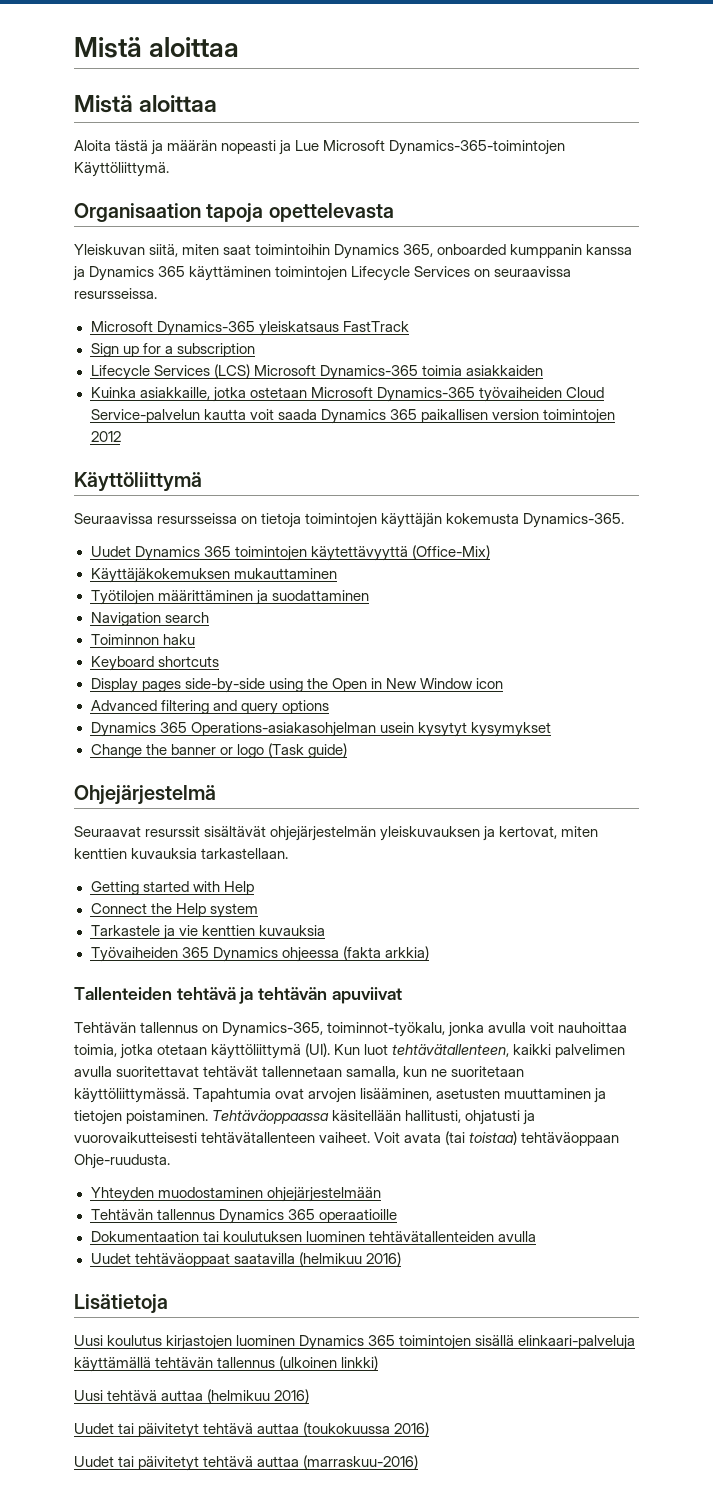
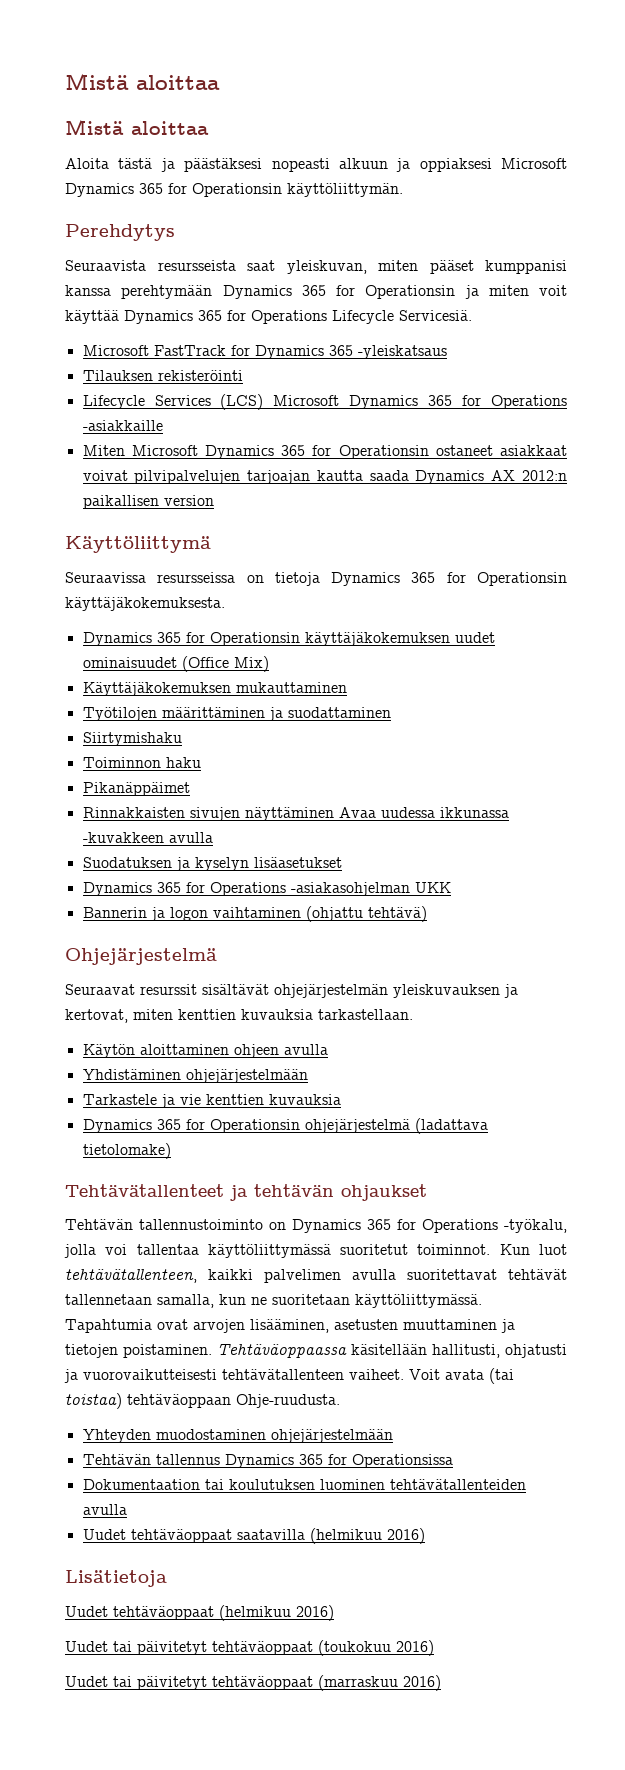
[167,140,566,155] [74,162,169,177] [74,203,394,223] [74,244,633,259] [73,266,572,281] [74,288,157,299] [90,321,339,336] määrän nopeasti ja Lue Microsoft Dynamics-365-toimintojen Käyttöliittymä. // Organisaation tapoja opettelevasta // Yleiskuvan siitä, miten saat toimintoihin Dynamics 365, onboarded kumppanin kanssa ja Dynamics 365 käyttäminen toimintojen Lifecycle Services on seuraavissa resursseissa. // Microsoft Dynamics-365 yleiskatsaus -> [184,158,567,172] [65,183,403,197] [65,224,175,241] [65,260,567,274] [65,285,567,299] [65,310,472,324] [82,345,149,356] päästäksesi nopeasti alkuun ja oppiaksesi Microsoft Dynamics 365 for Operationsin käyttöliittymän. // Perehdytys // Seuraavista resursseista saat yleiskuvan, miten pääset kumppanisi kanssa perehtymään Dynamics 365 for Operationsin ja miten voit käyttää Dynamics 365 for Operations Lifecycle Servicesiä. // Microsoft
[90,343,255,357] [90,364,543,380] [90,387,604,402] [90,409,417,424] // Sign up for a subscription // Lifecycle Services (LCS) Microsoft Dynamics-365 toimia asiakkaiden // Kuinka asiakkaille, jotka ostetaan Microsoft Dynamics-365 työvaiheiden Cloud Service-palvelun kautta voit saada Dynamics 365 -> [230,345,447,359] [82,370,243,381] [82,394,567,410] [82,420,163,431] [82,445,567,459] [82,470,567,484] for Dynamics 365 -yleiskatsaus // Tilauksen rekisteröinti // Lifecycle Services (LCS) Microsoft Dynamics 365 for Operations -asiakkaille // Miten Microsoft Dynamics 365 for Operationsin ostaneet asiakkaat voivat pilvipalvelujen tarjoajan kautta saada Dynamics AX 2012:n
[542,409,615,424] [90,431,121,442] toimintojen 2012 -> (214, 500) none
[305,513,625,528] [90,545,490,561] toimintojen käyttäjän kokemusta Dynamics-365. // Uudet Dynamics 365 toimintojen käytettävyyttä (Office-Mix) -> [331,572,567,586] [65,597,225,611] [82,632,495,646] [82,656,269,672] Dynamics 365 for Operationsin käyttäjäkokemuksesta. // Dynamics 365 for Operationsin käyttäjäkokemuksen uudet ominaisuudet (Office Mix)
[90,612,209,626] Navigation search -> [82,732,182,746] Siirtymishaku
[90,656,219,671] [90,678,503,693] [90,700,329,715] [90,722,551,737] [90,743,347,758] Keyboard shortcuts // Display pages side-by-side using the Open in New Window icon // Advanced filtering and query options // Dynamics 365 Operations-asiakasohjelman usein kysytyt kysymykset // Change the banner or logo (Task guide) -> [82,782,190,796] [82,807,509,821] [82,832,213,843] [82,857,342,871] [82,882,451,896] [82,906,427,922] Pikanäppäimet // Rinnakkaisten sivujen näyttäminen Avaa uudessa ikkunassa -kuvakkeen avulla // Suodatuksen ja kyselyn lisäasetukset // Dynamics 365 for Operations -asiakasohjelman UKK // Bannerin ja logon vaihtaminen (ohjattu tehtävä)
[90,881,254,895] [90,903,258,918] Getting started with Help // Connect the Help system -> [82,1044,328,1058] [82,1069,308,1083] Käytön aloittaminen ohjeen avulla // Yhdistäminen ohjejärjestelmään
[90,946,429,962] [74,987,236,1000] Työvaiheiden 365 Dynamics ohjeessa (fakta arkkia) // Tallenteiden tehtävä -> [82,1118,488,1134] [82,1143,171,1159] [65,1184,224,1197] Dynamics 365 for Operationsin ohjejärjestelmä (ladattava tietolomake) // Tehtävätallenteet
[331,987,402,1004] [74,1022,628,1037] [74,1043,331,1059] apuviivat // Tehtävän tallennus on Dynamics-365, toiminnot-työkalu, jonka avulla voit nauhoittaa toimia, jotka otetaan käyttöliittymä (UI). -> [341,1184,427,1201] [65,1219,567,1233] [64,1244,491,1258] ohjaukset // Tehtävän tallennustoiminto on Dynamics 365 for Operations -työkalu, jolla voi tallentaa käyttöliittymässä suoritetut toiminnot.
[318,1209,397,1223] operaatioille -> [327,1454,453,1468] for Operationsissa
[74,1335,636,1350] [74,1356,379,1372] [74,1390,204,1401] Uusi koulutus kirjastojen luominen Dynamics 365 toimintojen sisällä elinkaari-palveluja käyttämällä tehtävän tallennus (ulkoinen linkki) // Uusi tehtävä auttaa -> [65,1606,214,1620] Uudet tehtäväoppaat
[203,1422,430,1436] [74,1455,419,1471] tehtävä auttaa (toukokuussa 2016) // Uudet tai päivitetyt tehtävä auttaa (marraskuu-2016) -> [212,1640,434,1656] [65,1675,441,1691] tehtäväoppaat (toukokuu 2016) // Uudet tai päivitetyt tehtäväoppaat (marraskuu 2016)

